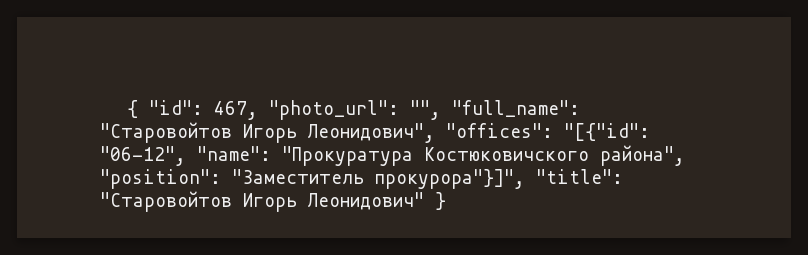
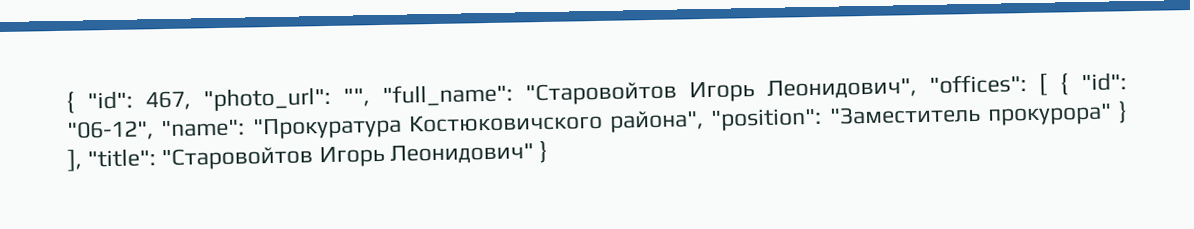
[564,123,650,141] "[{"id": -> [1039,72,1127,96] [ { "id":
[375,169,525,189] прокурора"}]", -> [986,101,1128,126] [67,149,82,172] прокурора" } ],

